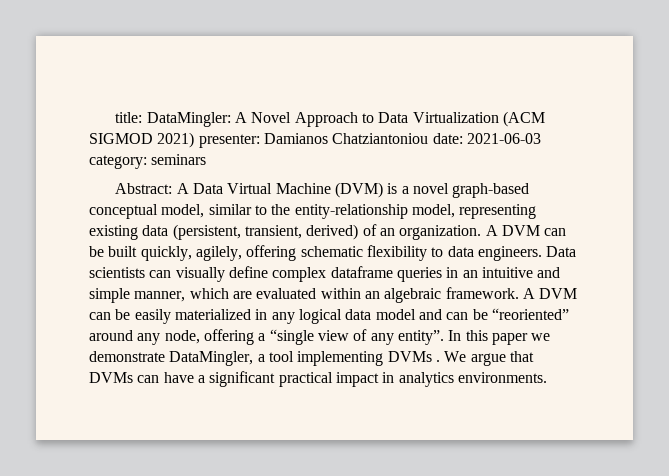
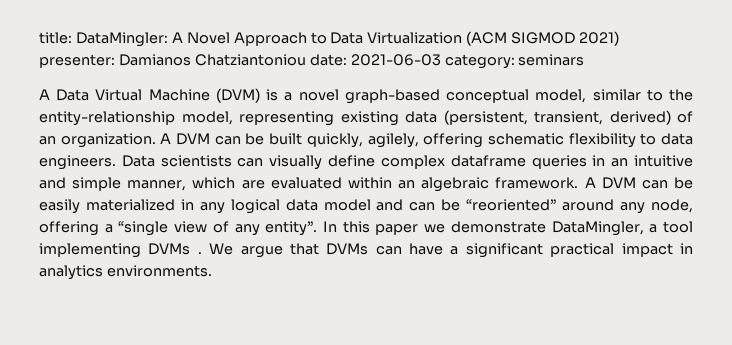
[115,183,173,194] Abstract: -> (585, 60) none

